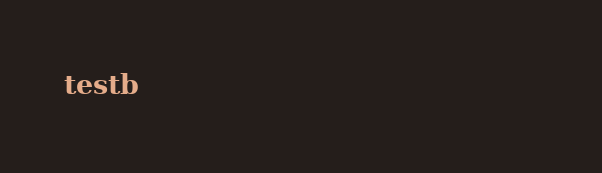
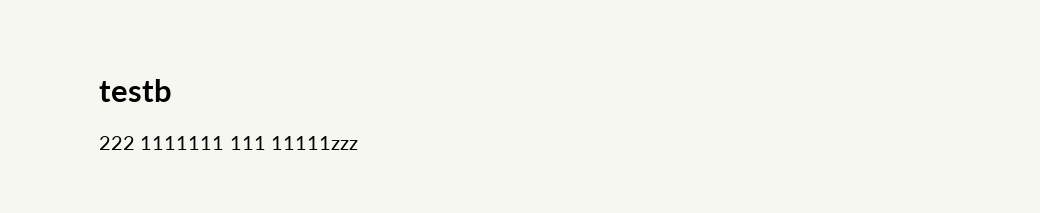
(139, 83) none -> [99,136,358,150] // 222 1111111 111 11111zzz

